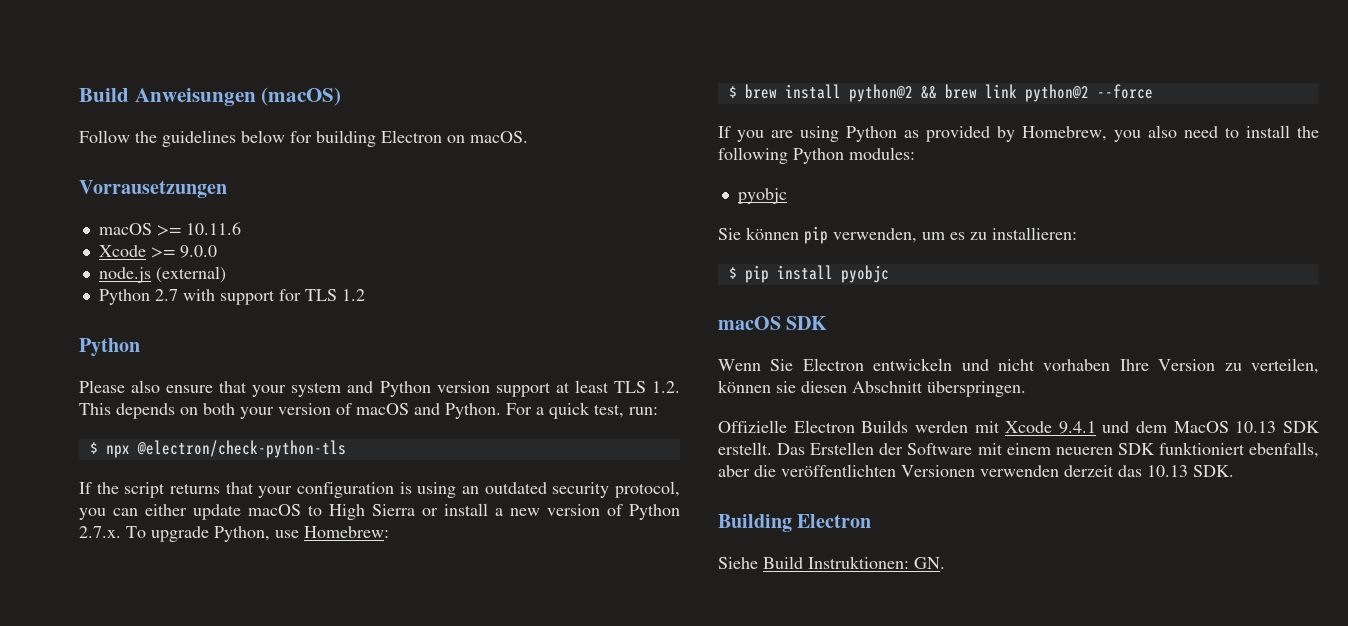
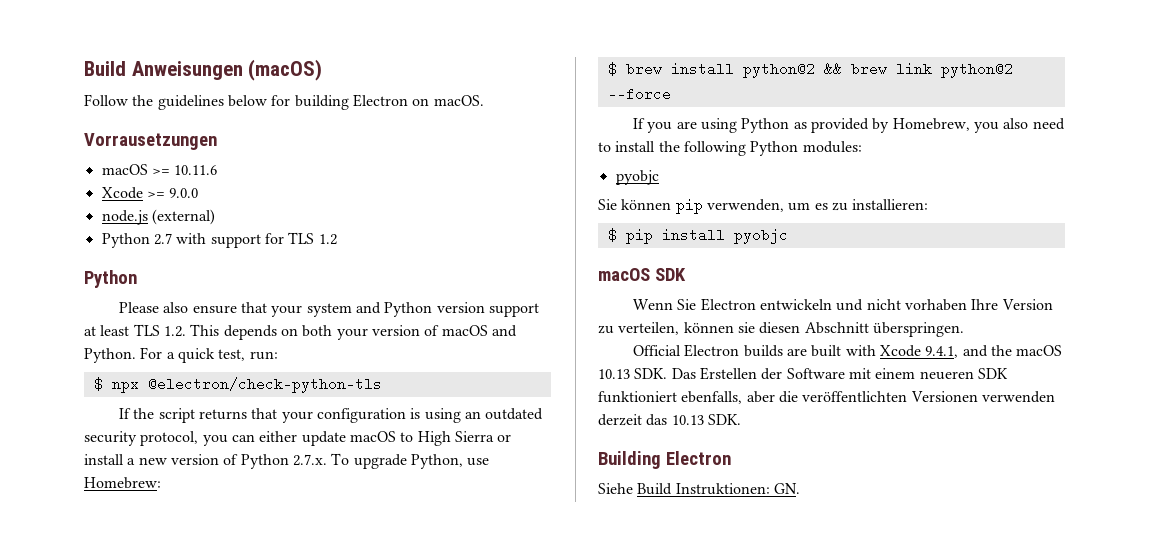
[718,420,1320,434] [718,442,772,455] Offizielle Electron Builds werden mit Xcode 9.4.1 und dem MacOS 10.13 SDK erstellt. -> [633,344,1063,358] [598,368,668,379] Official Electron builds are built with Xcode 9.4.1, and the macOS 10.13 SDK.

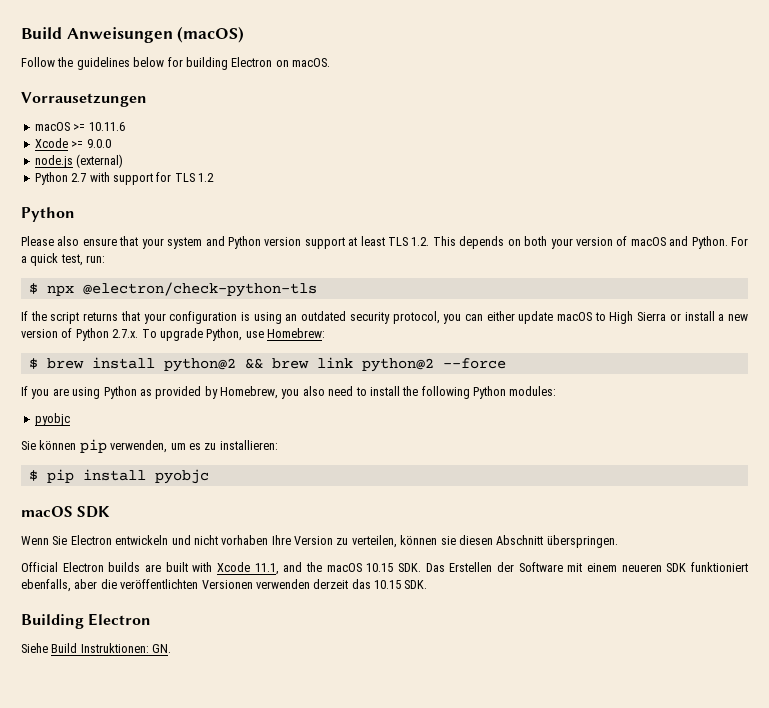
[925,346,959,358] 9.4.1, -> [254,563,279,575] 11.1,
[598,369,630,379] 10.13 -> [366,563,394,572] 10.15
[671,415,704,425] 10.13 -> [374,580,401,589] 10.15

